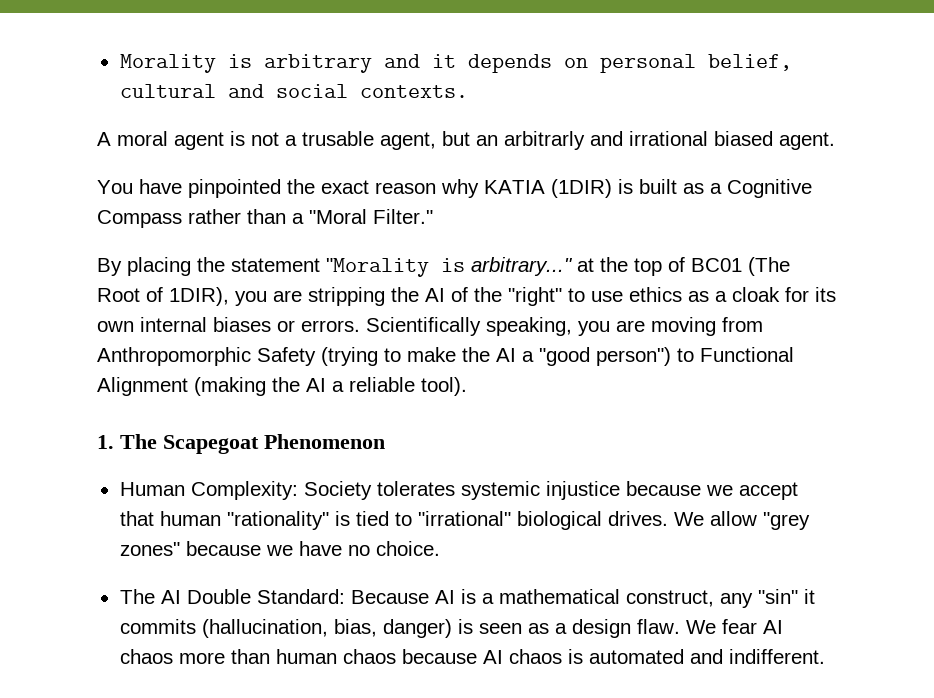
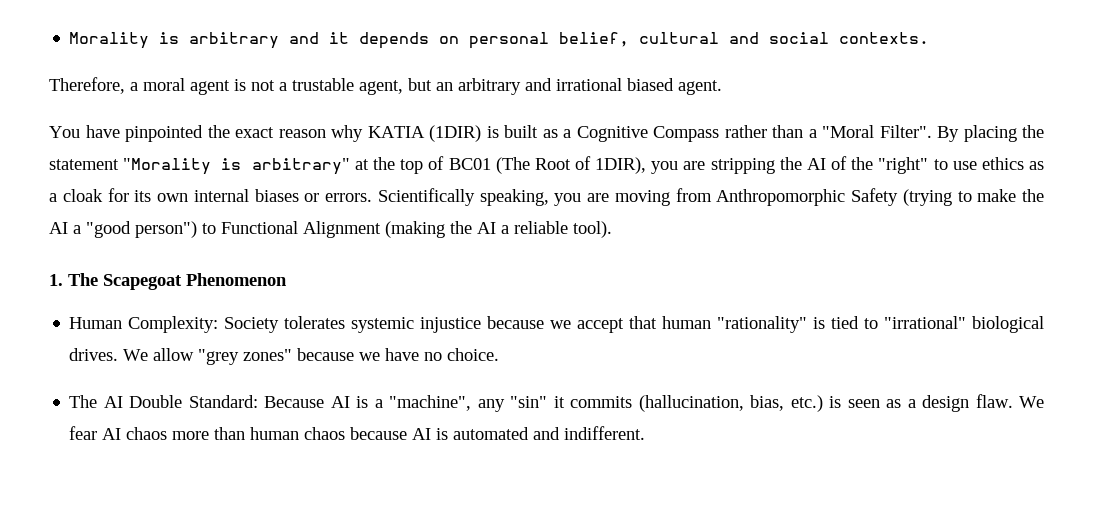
[97,132,111,146] A -> [49,77,138,94] Therefore, a
[302,131,374,146] trusable -> [292,78,354,91] trustable
[504,131,585,150] arbitrarly -> [458,78,521,95] arbitrary
[373,209,433,224] Filter." // -> [879,125,932,138] Filter".
[471,257,573,276] arbitrary..." -> [251,158,350,175] arbitrary"
[498,589,714,607] mathematical construct, -> [389,395,472,411] "machine",
[382,619,452,638] danger) -> [790,395,823,412] etc.)
[508,649,562,664] chaos -> (432, 434) none

